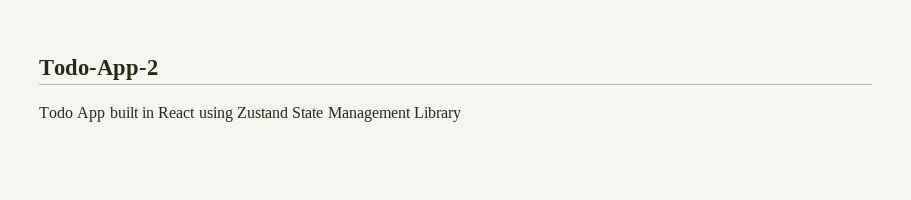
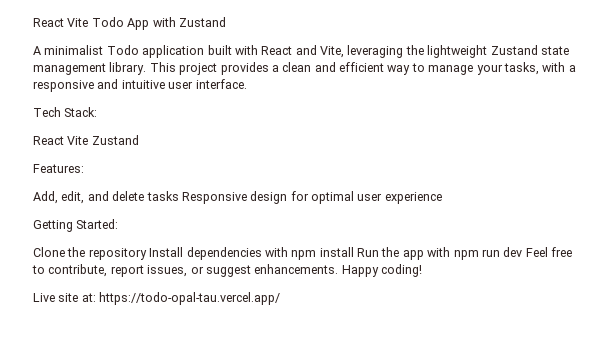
[39,59,158,80] [39,107,461,122] Todo-App-2 // Todo App built in React using Zustand State Management Library -> [33,17,226,30] [33,45,569,58] [33,62,576,75] [33,79,247,92] [33,107,98,117] [33,135,139,145] [33,164,84,173] [33,191,442,204] [33,219,119,232] [33,247,572,260] [32,264,422,277] [33,292,281,305] React Vite Todo App with Zustand // A minimalist Todo application built with React and Vite, leveraging the lightweight Zustand state management library. This project provides a clean and efficient way to manage your tasks, with a responsive and intuitive user interface. // Tech Stack: // React Vite Zustand // Features: // Add, edit, and delete tasks Responsive design for optimal user experience // Getting Started: // Clone the repository Install dependencies with npm install Run the app with npm run dev Feel free to contribute, report issues, or suggest enhancements. Happy coding! // Live site at: https://todo-opal-tau.vercel.app/

